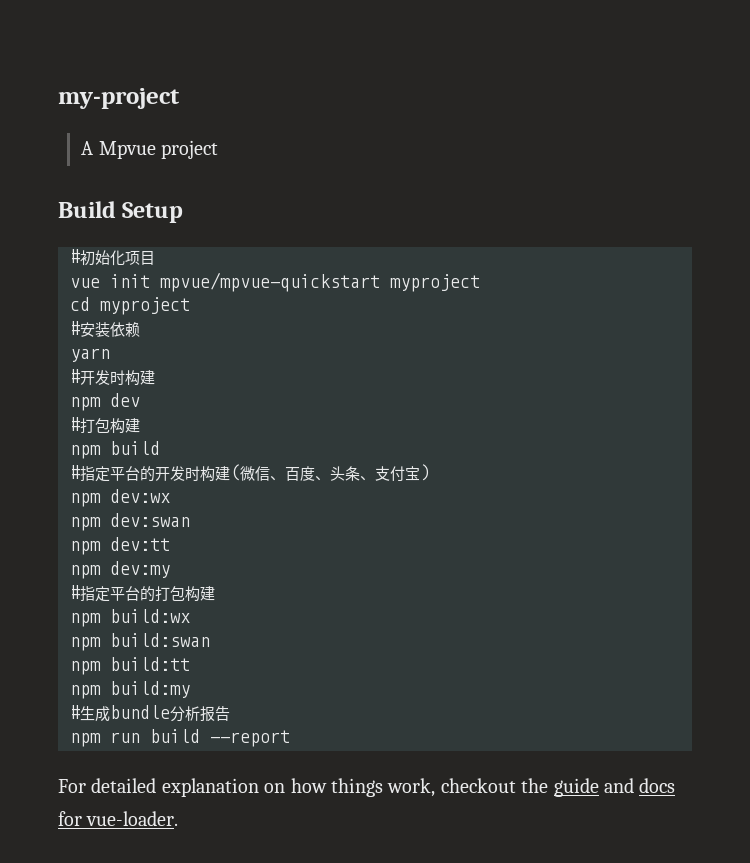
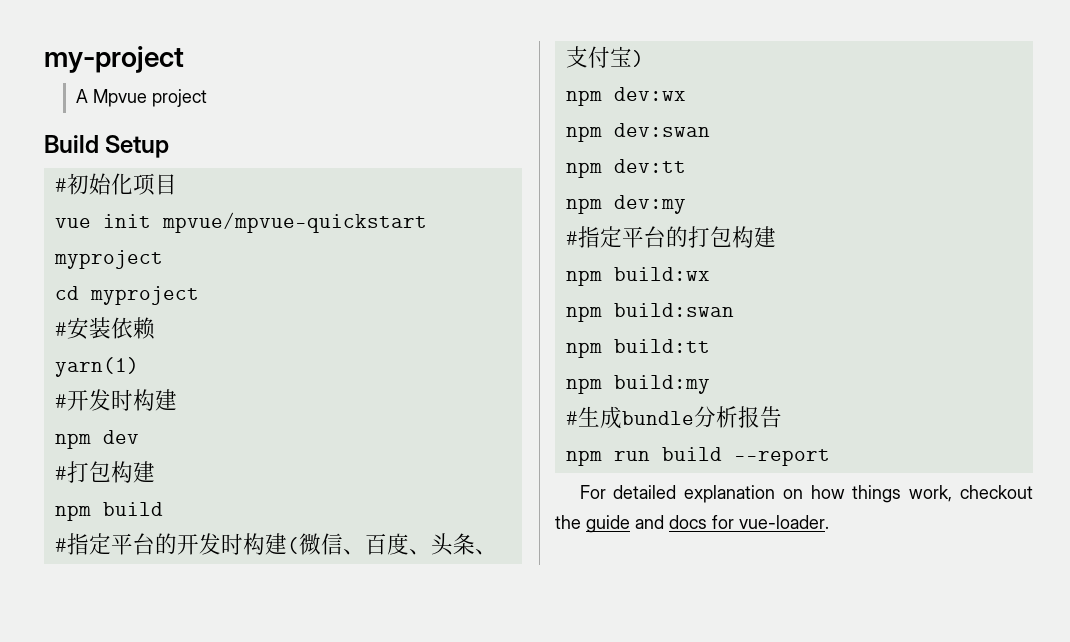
[70,348,110,362] yarn -> [54,357,139,377] yarn(1)

